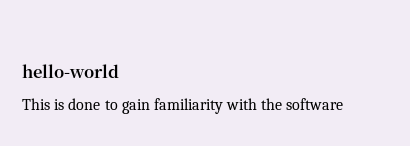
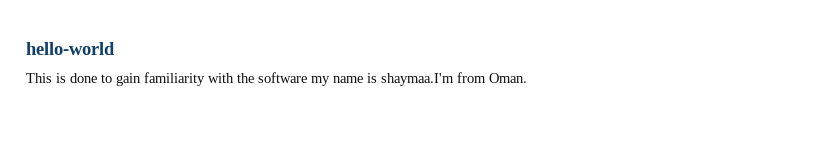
(344, 104) none -> [311,72,527,86] my name is shaymaa.I'm from Oman.

